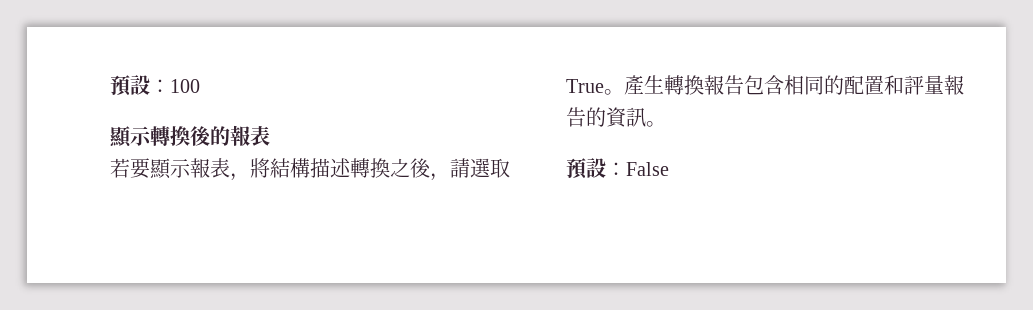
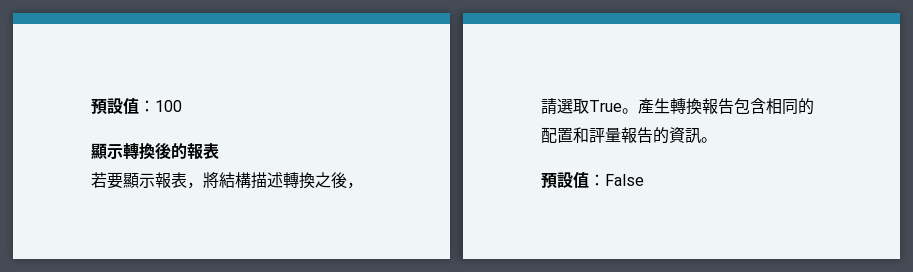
[110,75,150,96] 預設 -> [91,98,139,115] 預設值
(606, 168) none -> [573,172,589,188] 值

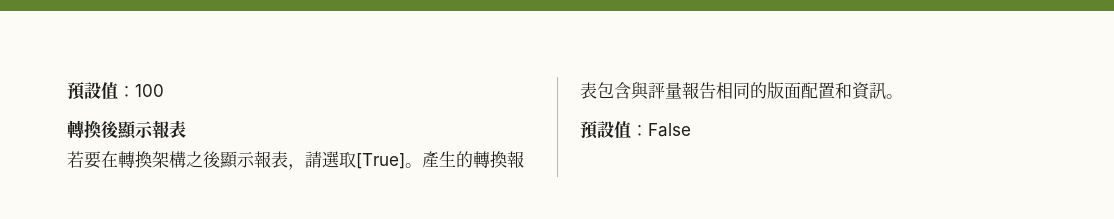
[91,142,187,160] 顯示轉換後的 -> [67,120,154,140] 轉換後顯示
[123,172,363,189] [541,98,814,115] [541,127,669,144] 顯示報表，將結構描述轉換之後，請選取True。產生轉換報告包含相同的配置和評量報告的 -> [101,151,524,170] [580,82,852,100] 在轉換架構之後顯示報表，請選取[True]。產生的轉換報表包含與評量報告相同的版面配置和

